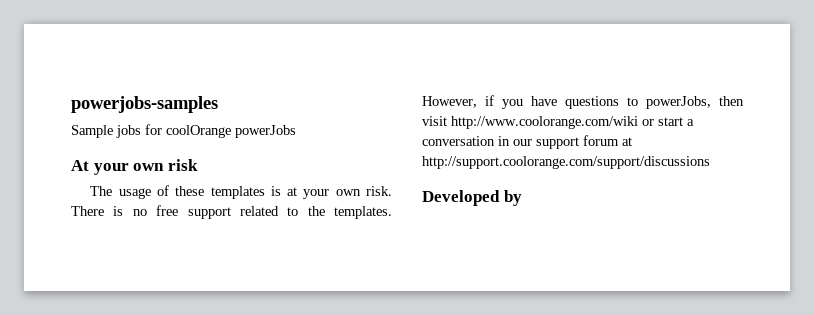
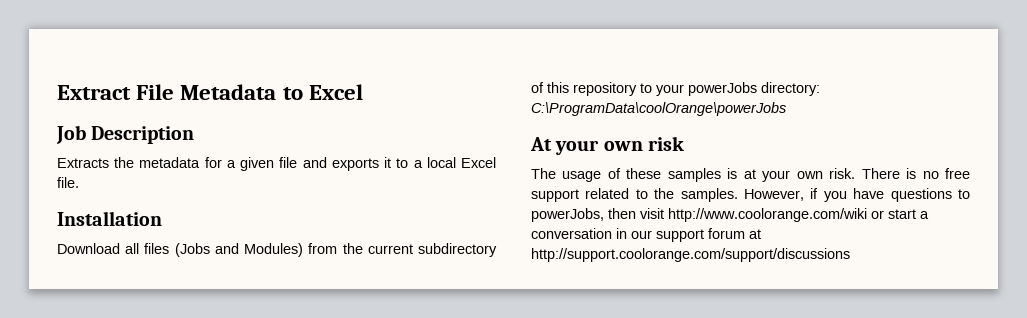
[71,96,218,113] [71,124,231,138] powerjobs-samples // Sample jobs for coolOrange -> [57,84,363,100] [56,125,195,144] [57,157,496,171] [57,177,79,188] [57,211,162,226] [57,243,498,257] [531,82,684,96] Extract File Metadata to Excel // Job Description // Extracts the metadata for a given file and exports it to a local Excel file. // Installation // Download all files (Jobs and Modules) from the current subdirectory of this repository to your
(296, 131) none -> [761,82,820,96] [531,102,786,116] directory: C:\ProgramData\coolOrange\powerJobs
[210,186,265,199] templates -> [667,168,721,182] samples
[334,206,392,219] templates. -> [680,188,738,202] samples.
[422,190,522,206] // Developed by -> (850, 255) none

